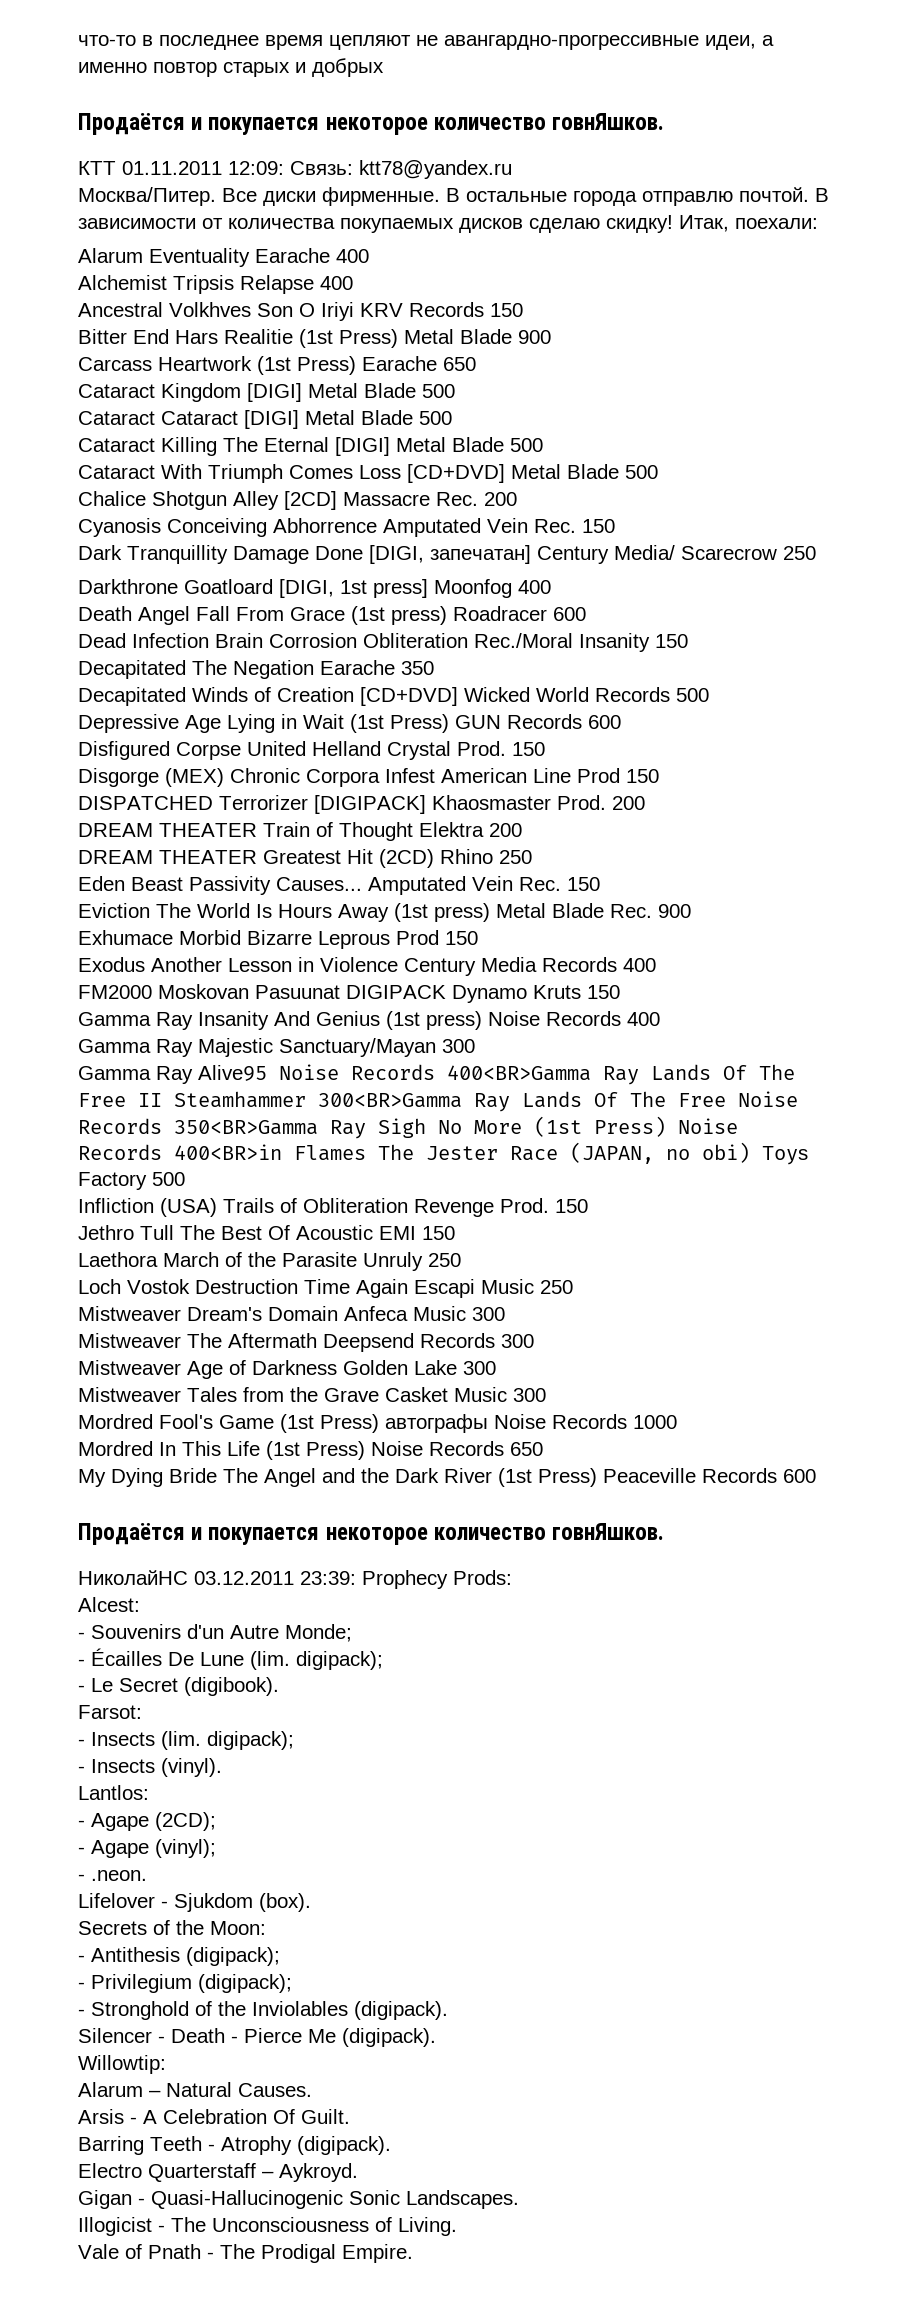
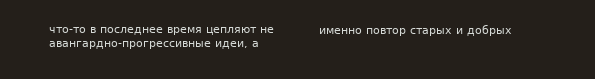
[78,113,665,135] [78,160,512,179] [78,187,829,206] [78,215,818,233] [78,248,369,267] [78,275,353,294] [78,302,523,321] [78,329,551,348] [78,356,476,375] [78,383,455,402] [78,410,452,429] [78,437,543,456] [78,464,658,483] [78,491,517,510] [78,518,615,537] [78,545,816,564] [78,579,551,598] [78,606,586,625] [78,633,688,652] [78,660,434,679] [78,687,709,706] [78,714,621,733] [78,741,545,760] [78,768,659,787] [78,795,645,814] [78,822,522,841] [78,849,532,868] [78,876,600,895] [78,903,691,922] [78,930,478,949] [78,957,656,976] [78,984,620,1003] [78,1011,660,1030] [78,1038,475,1057] [78,1064,795,1085] [78,1091,798,1112] [78,1116,738,1139] [78,1142,808,1165] [78,1172,185,1190] [78,1198,588,1217] [78,1225,455,1240] [78,1252,461,1271] [78,1279,573,1298] [78,1306,505,1321] [78,1333,534,1352] [78,1360,496,1379] [78,1387,546,1402] [78,1414,677,1433] [78,1441,543,1460] [78,1468,816,1487] [78,1523,665,1545] [78,1570,512,1589] [78,1597,140,1612] [78,1624,352,1642] [78,1648,383,1670] [78,1677,279,1696] [78,1705,142,1719] [78,1731,294,1750] [78,1758,222,1777] [78,1785,149,1800] [78,1812,216,1831] [78,1839,216,1858] [78,1870,147,1881] [78,1893,311,1912] [78,1920,266,1935] [78,1947,280,1966] [78,1974,292,1993] [78,2001,448,2020] [78,2028,436,2047] [78,2055,166,2074] [78,2082,312,2097] [78,2109,350,2124] [78,2136,391,2155] [78,2163,358,2182] [78,2190,519,2209] [78,2217,457,2236] [78,2244,413,2263] // Продаётся и покупается некоторое количество говнЯшков. // КTT 01.11.2011 12:09: Связь: ktt78@yandex.ru // Москва/Питер. Все диски фирменные. В остальные города отправлю почтой. В зависимости от количества покупаемых дисков сделаю скидку! Итак, поехали: // Alarum Eventuality Earache 400 // Alchemist Tripsis Relapse 400 // Ancestral Volkhves Son O Iriyi KRV Records 150 // Bitter End Hars Realitie (1st Press) Metal Blade 900 // Carcass Heartwork (1st Press) Earache 650 // Cataract Kingdom [DIGI] Metal Blade 500 // Cataract Cataract [DIGI] Metal Blade 500 // Cataract Killing The Eternal [DIGI] Metal Blade 500 // Cataract With Triumph Comes Loss [CD+DVD] Metal Blade 500 // Chalice Shotgun Alley [2CD] Massacre Rec. 200 // Cyanosis Conceiving Abhorrence Amputated Vein Rec. 150 // Dark Tranquillity Damage Done [DIGI, запечатан] Century Media/ Scarecrow 250 // Darkthrone Goatloard [DIGI, 1st press] Moonfog 400 // Death Angel Fall From Grace (1st press) Roadracer 600 // Dead Infection Brain Corrosion Obliteration Rec./Moral Insanity 150 // Decapitated The Negation Earache 350 // Decapitated Winds of Creation [CD+DVD] Wicked World Records 500 // Depressive Age Lying in Wait (1st Press) GUN Records 600 // Disfigured Corpse United Helland Crystal Prod. 150 // Disgorge (MEX) Chronic Corpora Infest American Line Prod 150 // DISPATCHED Terrorizer [DIGIPACK] Khaosmaster Prod. 200 // DREAM THEATER Train of Thought Elektra 200 // DREAM THEATER Greatest Hit (2CD) Rhino 250 // Eden Beast Passivity Causes... Amputated Vein Rec. 150 // Eviction The World Is Hours Away (1st press) Metal Blade Rec. 900 // Exhumace Morbid Bizarre Leprous Prod 150 // Exodus Another Lesson in Violence Century Media Records 400 // FM2000 Moskovan Pasuunat DIGIPACK Dynamo Kruts 150 // Gamma Ray Insanity And Genius (1st press) Noise Records 400 // Gamma Ray Majestic Sanctuary/Mayan 300 // Gamma Ray Alive95 Noise Records 400<BR>Gamma Ray Lands Of The Free II Steamhammer 300<BR>Gamma Ray Lands Of The Free Noise Records 350<BR>Gamma Ray Sigh No More (1st Press) Noise Records 400<BR>in Flames The Jester Race (JAPAN, no obi) Toys Factory 500 // Infliction (USA) Trails of Obliteration Revenge Prod. 150 // Jethro Tull The Best Of Acoustic EMI 150 // Laethora March of the Parasite Unruly 250 // Loch Vostok Destruction Time Again Escapi Music 250 // Mistweaver Dream's Domain Anfeca Music 300 // Mistweaver The Aftermath Deepsend Records 300 // Mistweaver Age of Darkness Golden Lake 300 // Mistweaver Tales from the Grave Casket Music 300 // Mordred Fool's Game (1st Press) автографы Noise Records 1000 // Mordred In This Life (1st Press) Noise Records 650 // My Dying Bride The Angel and the Dark River (1st Press) Peaceville Records 600 // Продаётся и покупается некоторое количество говнЯшков. // НиколайНС 03.12.2011 23:39: Prophecy Prods: // Alcest: // - Souvenirs d'un Autre Monde; // - Écailles De Lune (lim. digipack); // - Le Secret (digibook). // Farsot: // - Insects (lim. digipack); // - Insects (vinyl). // Lantlos: // - Agape (2CD); // - Agape (vinyl); // - .neon. // Lifelover - Sjukdom (box). // Secrets of the Moon: // - Antithesis (digipack); // - Privilegium (digipack); // - Stronghold of the Inviolables (digipack). // Silencer - Death - Pierce Me (digipack). // Willowtip: // Alarum – Natural Causes. // Arsis - A Celebration Of Guilt. // Barring Teeth - Atrophy (digipack). // Electro Quarterstaff – Aykroyd. // Gigan - Quasi-Hallucinogenic Sonic Landscapes. // Illogicist - The Unconsciousness of Living. // Vale of Pnath - The Prodigal Empire. -> (512, 30) none

